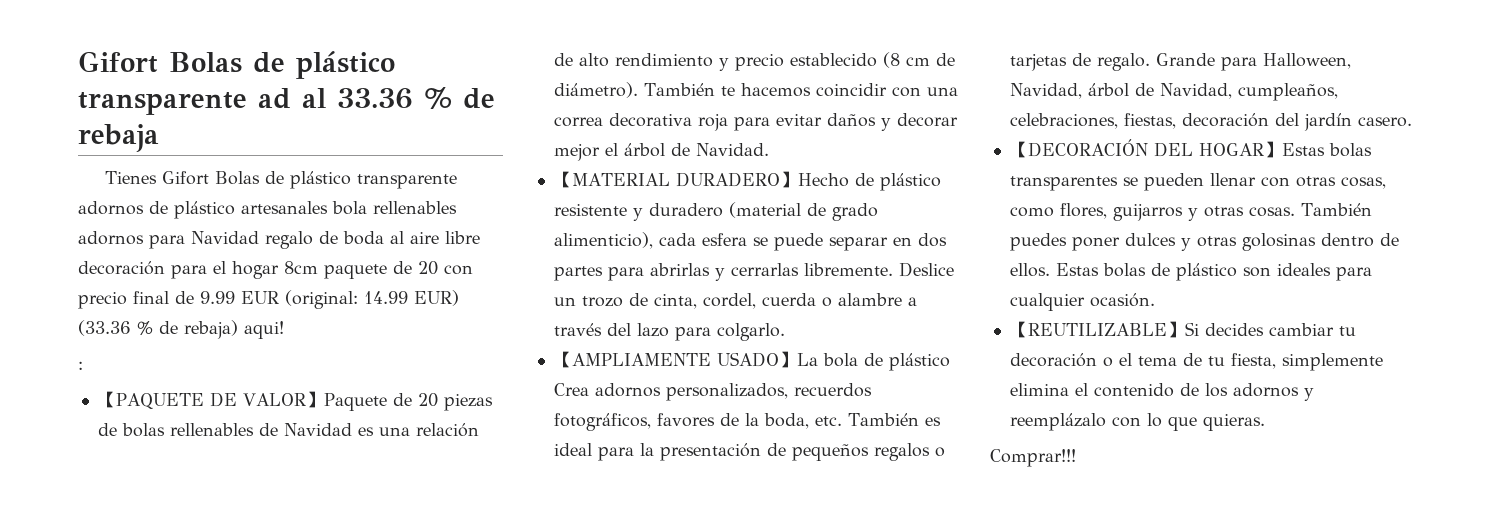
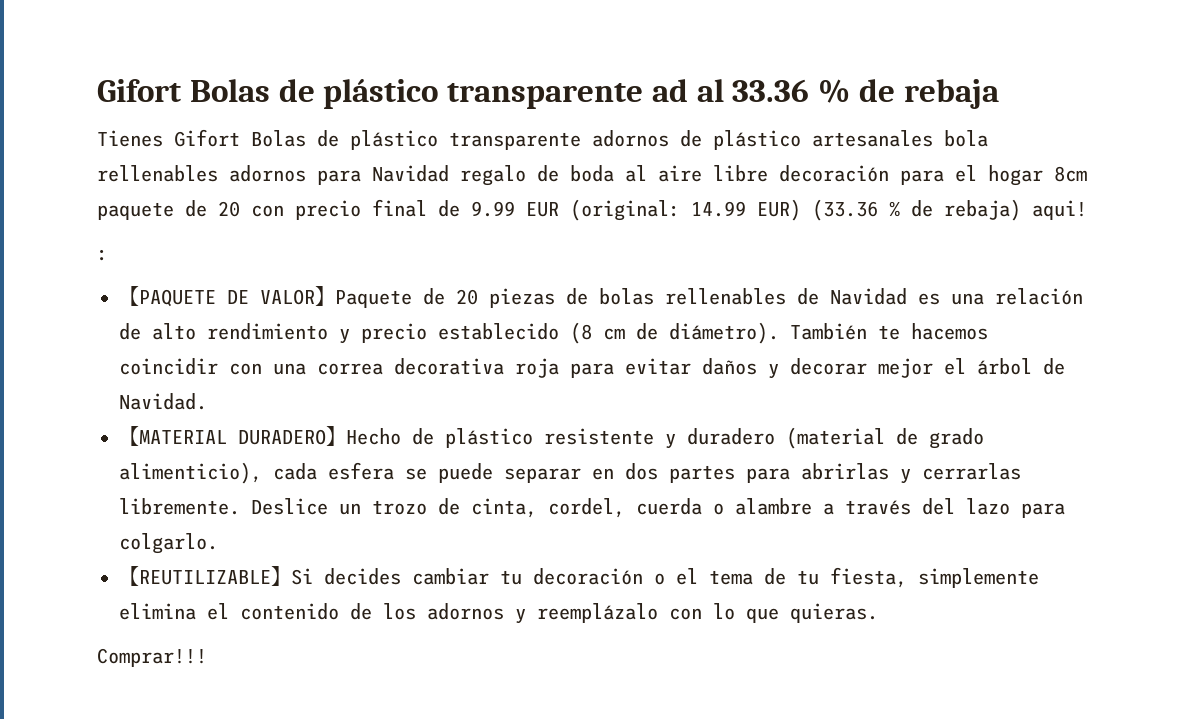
[553,351,950,371] [553,383,872,401] [553,413,941,431] [553,443,945,461] [1009,53,1351,71] [1009,83,1338,101] [1009,113,1412,131] [1009,139,1372,158] [1009,173,1386,191] [1009,203,1372,221] [1009,233,1399,251] [1009,263,1372,281] [1009,293,1155,311] // 【AMPLIAMENTE USADO】La bola de plástico Crea adornos personalizados, recuerdos fotográficos, favores de la boda, etc. También es ideal para la presentación de pequeños regalos o tarjetas de regalo. Grande para Halloween, Navidad, árbol de Navidad, cumpleaños, celebraciones, fiestas, decoración del jardín casero. // 【DECORACIÓN DEL HOGAR】Estas bolas transparentes se pueden llenar con otras cosas, como flores, guijarros y otras cosas. También puedes poner dulces y otras golosinas dentro de ellos. Estas bolas de plástico son ideales para cualquier ocasión. -> (218, 543) none

